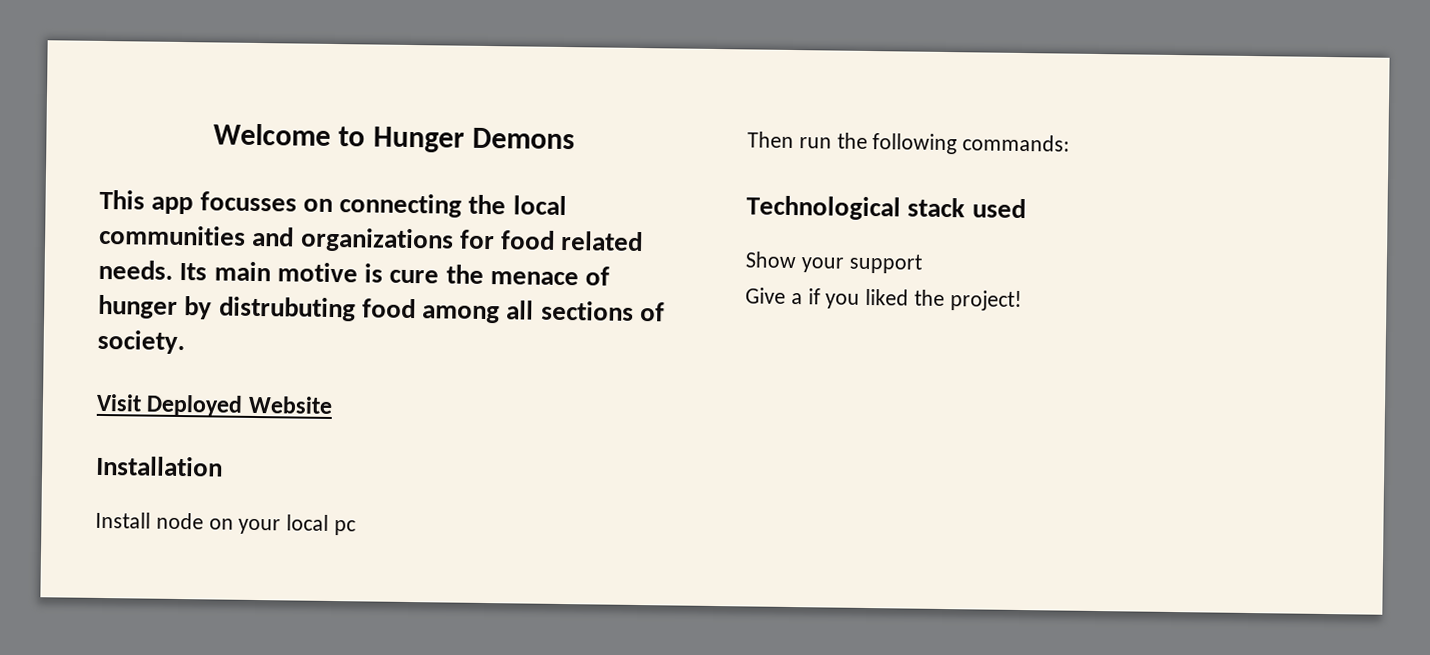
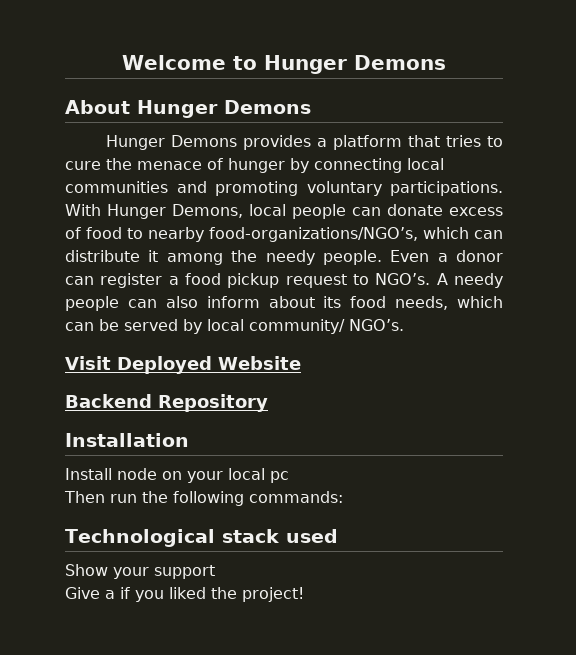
[99,189,567,218] [99,224,644,253] [98,259,384,283] This app focusses on connecting the local communities and organizations for food related needs. Its main motive is -> [65,100,311,118] [105,135,503,150] About Hunger Demons // Hunger Demons provides a platform that tries to
[218,296,666,324] [97,329,185,355] distrubuting food among all sections of society. -> [314,158,444,173] [65,181,503,196] [65,204,503,219] [65,227,503,242] [65,250,503,265] [65,273,503,288] [65,296,503,311] [65,319,404,334] connecting local communities and promoting voluntary participations. With Hunger Demons, local people can donate excess of food to nearby food-organizations/NGO’s, which can distribute it among the needy people. Even a donor can register a food pickup request to NGO’s. A needy people can also inform about its food needs, which can be served by local community/ NGO’s.
(333, 404) none -> [65,394,268,412] // Backend Repository

